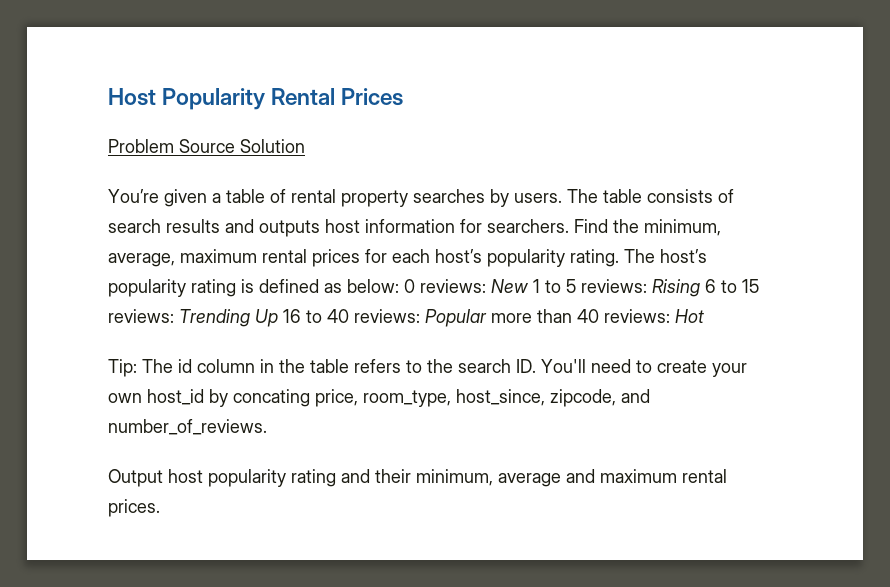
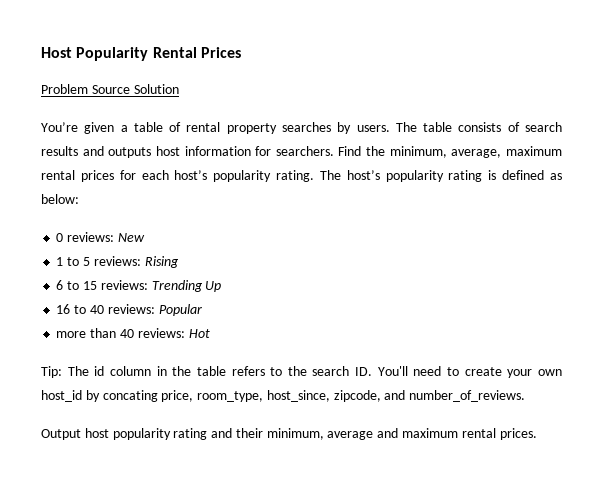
(399, 286) none -> (79, 199) //
(529, 286) none -> (145, 237) //
(700, 288) none -> (179, 262) //
(278, 318) none -> (222, 286) //
(487, 318) none -> (202, 310) //

